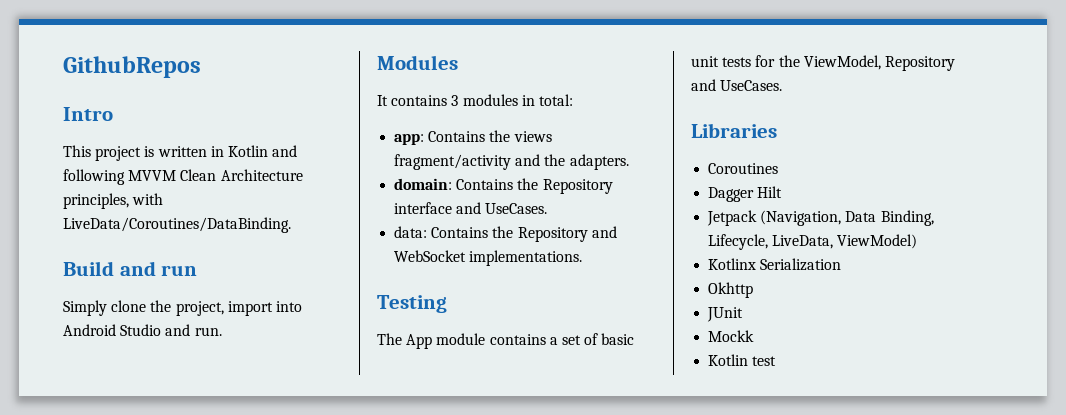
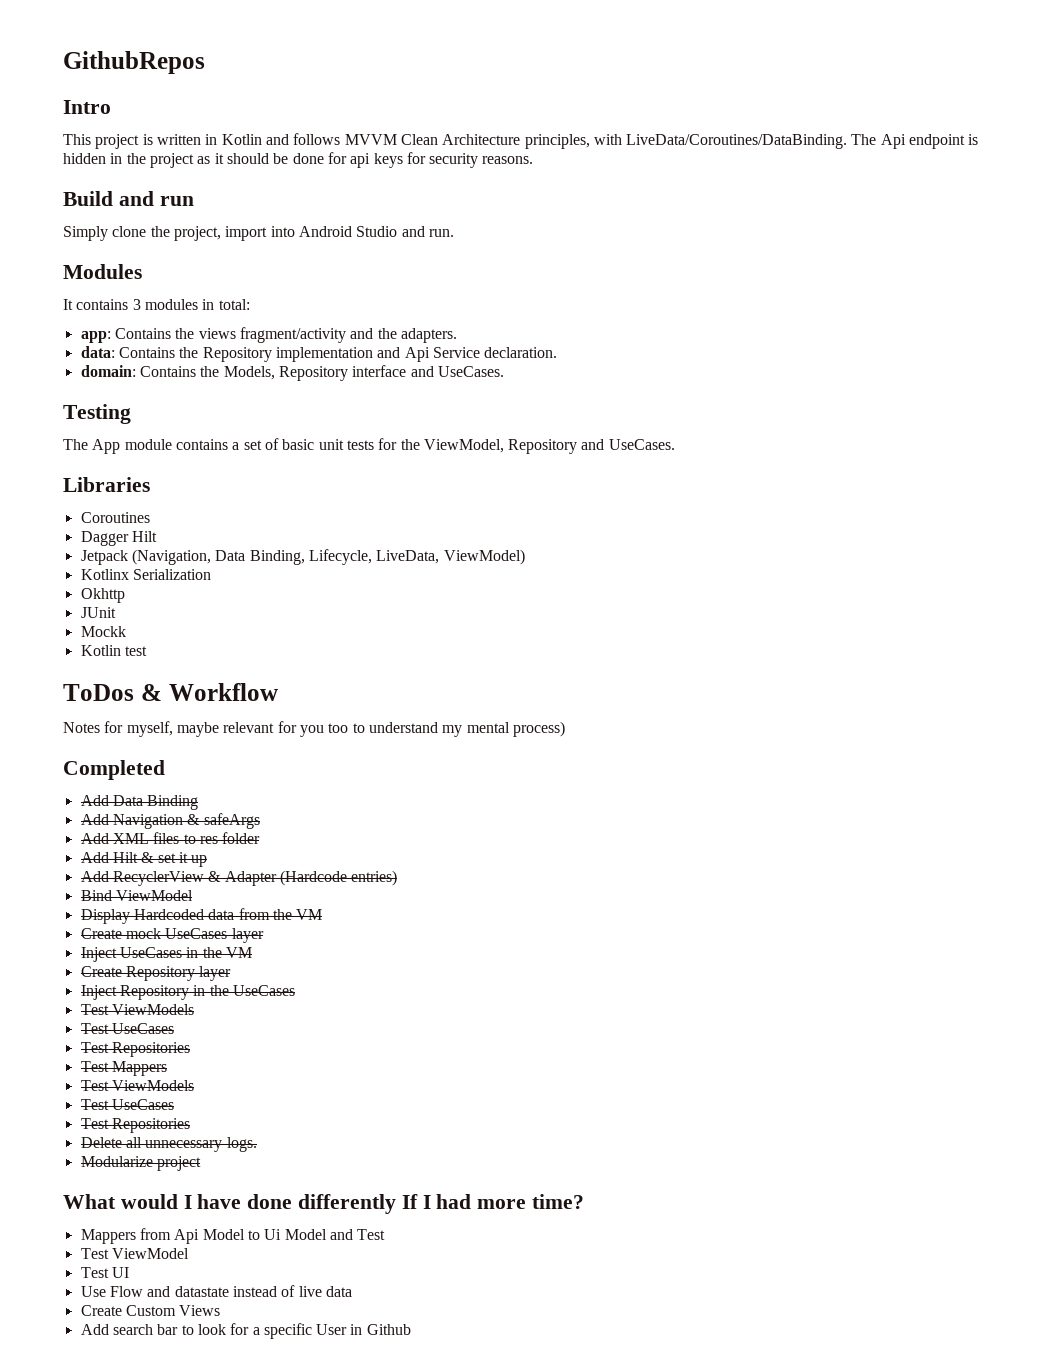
[63,169,125,185] following -> [293,133,341,145] follows
(291, 225) none -> [851,134,979,149] [63,152,534,168] The Api endpoint is hidden in the project as it should be done for api keys for security reasons.
(629, 162) none -> [80,346,558,362] // data: Contains the Repository implementation and Api Service declaration.
(539, 184) none -> [223,366,275,380] Models,
[394,226,617,242] [394,250,583,266] // data: Contains the Repository and WebSocket implementations. -> (504, 371) none
(777, 361) none -> [63,683,278,701] [63,721,565,737] [63,760,165,780] [80,795,199,810] [80,813,260,829] [80,832,261,844] [80,852,208,867] [80,870,398,886] [80,890,193,901] [80,908,323,924] [80,928,264,943] [80,947,252,962] [80,966,232,981] [80,985,295,1000] [80,1004,194,1015] [80,1023,174,1034] [80,1042,190,1057] [80,1061,167,1076] [80,1080,194,1091] [80,1099,174,1110] [80,1118,190,1133] [80,1137,257,1152] [80,1156,201,1171] [63,1194,585,1214] [80,1228,386,1244] [80,1248,189,1259] [80,1267,129,1278] [80,1285,352,1297] [80,1305,221,1316] [80,1323,411,1339] // ToDos & Workflow // Notes for myself, maybe relevant for you too to understand my mental process) // Completed // Add Data Binding // Add Navigation & safeArgs // Add XML files to res folder // Add Hilt & set it up // Add RecyclerView & Adapter (Hardcode entries) // Bind ViewModel // Display Hardcoded data from the VM // Create mock UseCases layer // Inject UseCases in the VM // Create Repository layer // Inject Repository in the UseCases // Test ViewModels // Test UseCases // Test Repositories // Test Mappers // Test ViewModels // Test UseCases // Test Repositories // Delete all unnecessary logs. // Modularize project // What would I have done differently If I had more time? // Mappers from Api Model to Ui Model and Test // Test ViewModel // Test UI // Use Flow and datastate instead of live data // Create Custom Views // Add search bar to look for a specific User in Github

